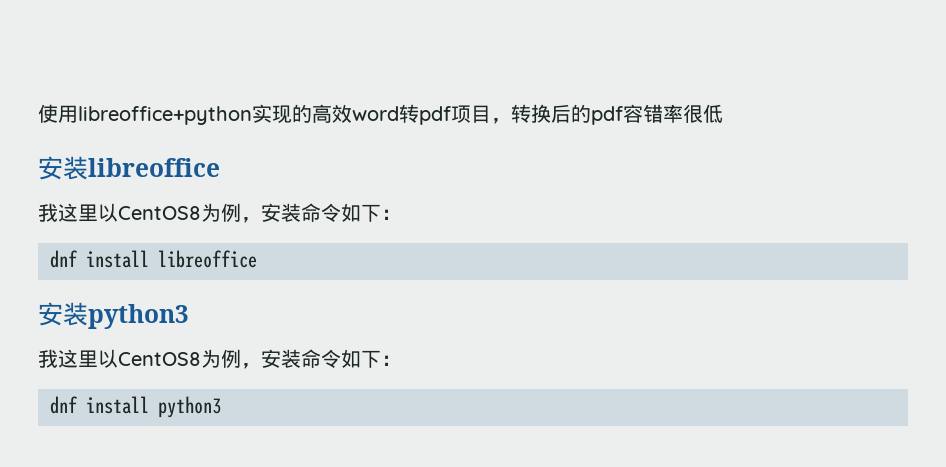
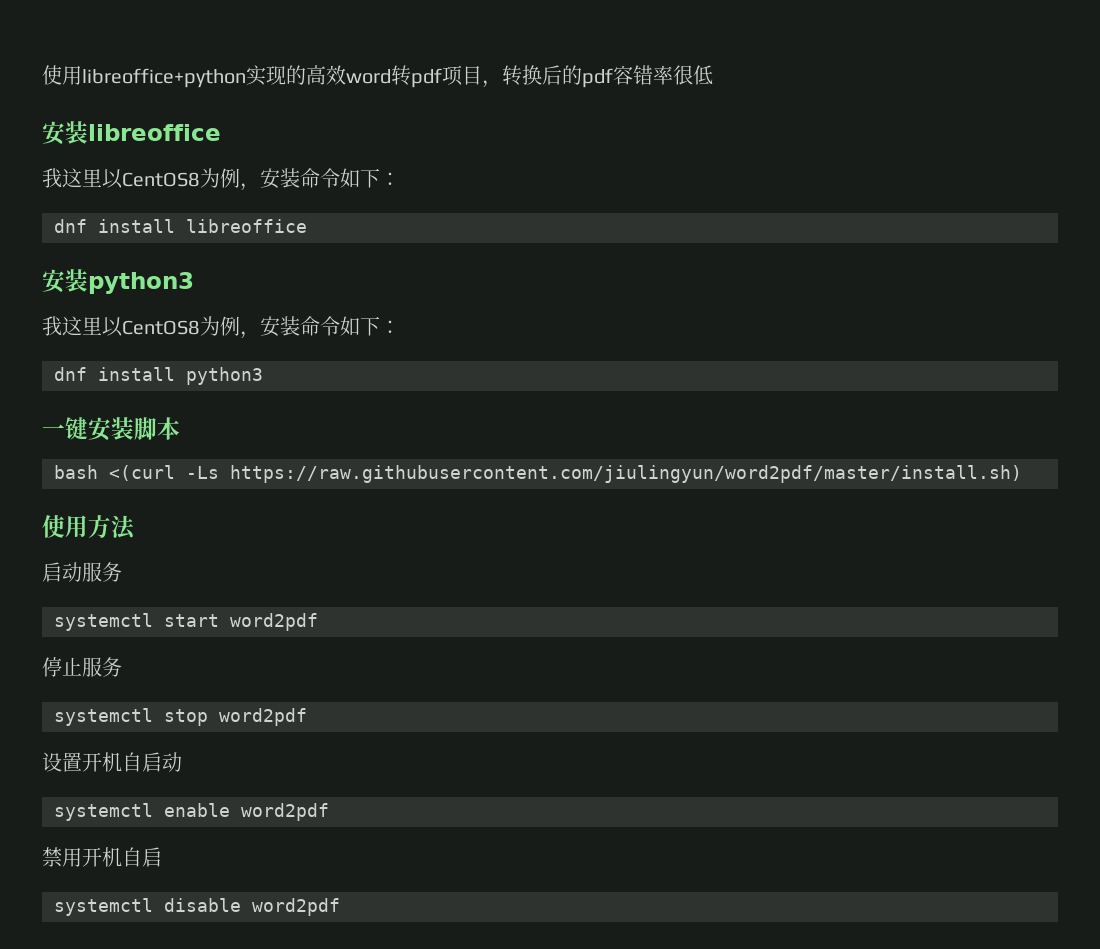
(221, 407) none -> [42,417,180,441] [54,465,1022,483] [42,515,136,540] [42,562,122,582] [54,613,318,631] [42,657,122,677] [54,708,307,726] [42,752,182,772] [54,803,329,821] [42,847,162,867] [54,898,340,916] // 一键安装脚本 // bash <(curl -Ls https://raw.githubusercontent.com/jiulingyun/word2pdf/master/install.sh) // 使用方法 // 启动服务 // systemctl start word2pdf // 停止服务 // systemctl stop word2pdf // 设置开机自启动 // systemctl enable word2pdf // 禁用开机自启 // systemctl disable word2pdf

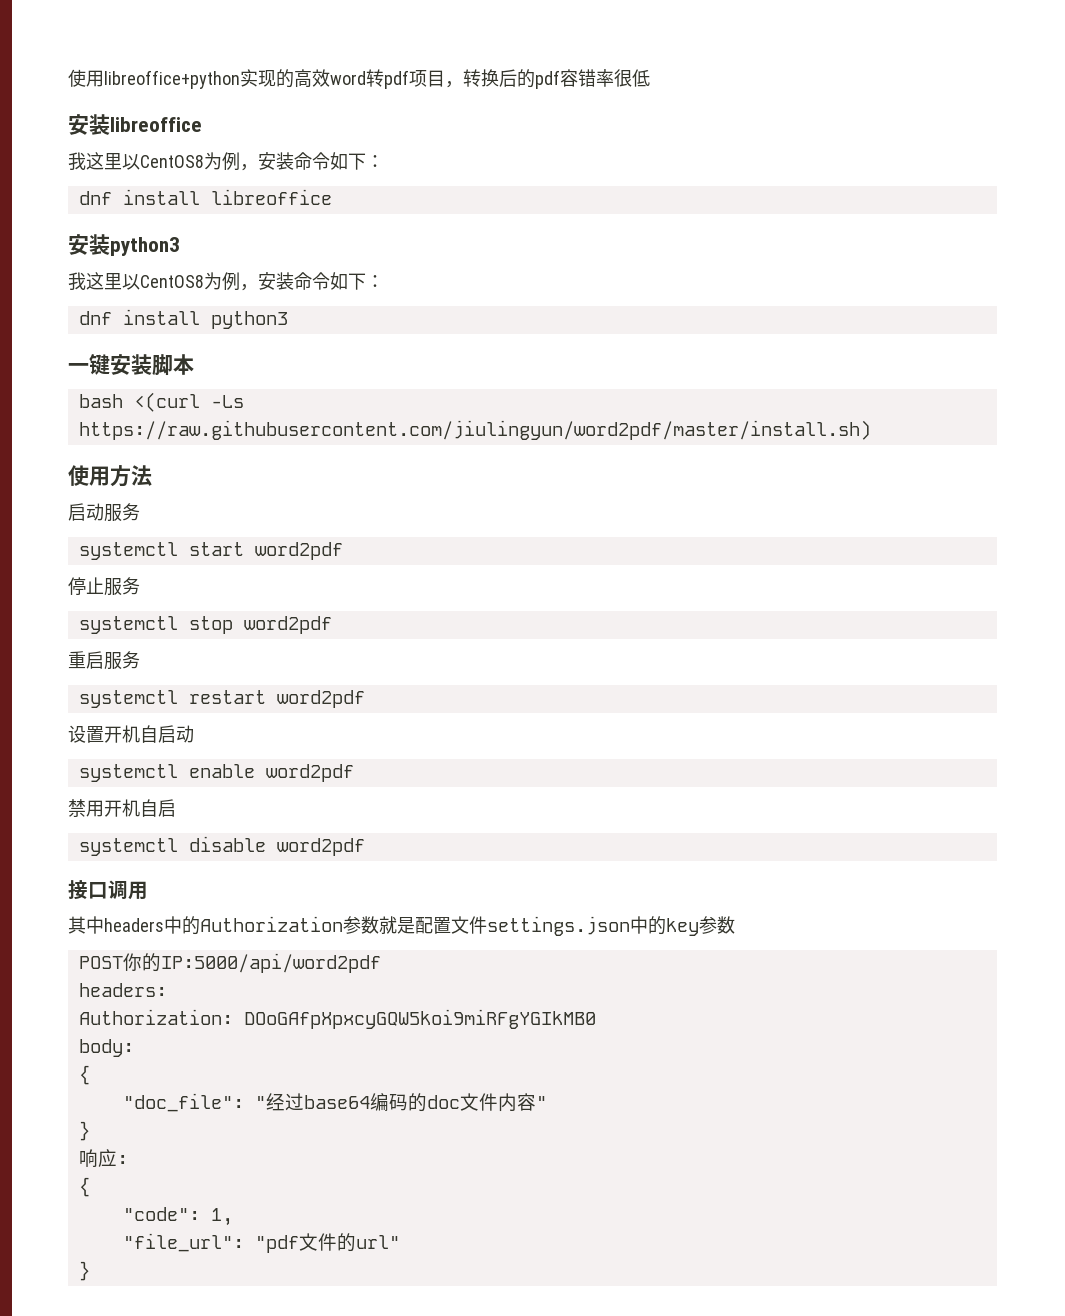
(307, 717) none -> [68,651,140,670] [78,690,365,708] // 重启服务 // systemctl restart word2pdf
(340, 907) none -> [68,880,148,900] [68,916,735,936] [78,953,381,973] [78,983,167,997] [78,1009,596,1029] [78,1039,134,1057] [78,1065,90,1085] [122,1093,547,1112] [78,1121,90,1141] [78,1149,128,1168] [78,1177,90,1197] [122,1207,233,1226] [122,1233,400,1253] [78,1261,90,1281] // 接口调用 // 其中headers中的Authorization参数就是配置文件settings.json中的key参数 // POST你的IP:5000/api/word2pdf // headers: // Authorization: DOoGAfpXpxcyGQW5koi9miRFgYGIkMB0 // body: // { // "doc_file": "经过base64编码的doc文件内容" // } // 响应: // { // "code": 1, // "file_url": "pdf文件的url" // }

